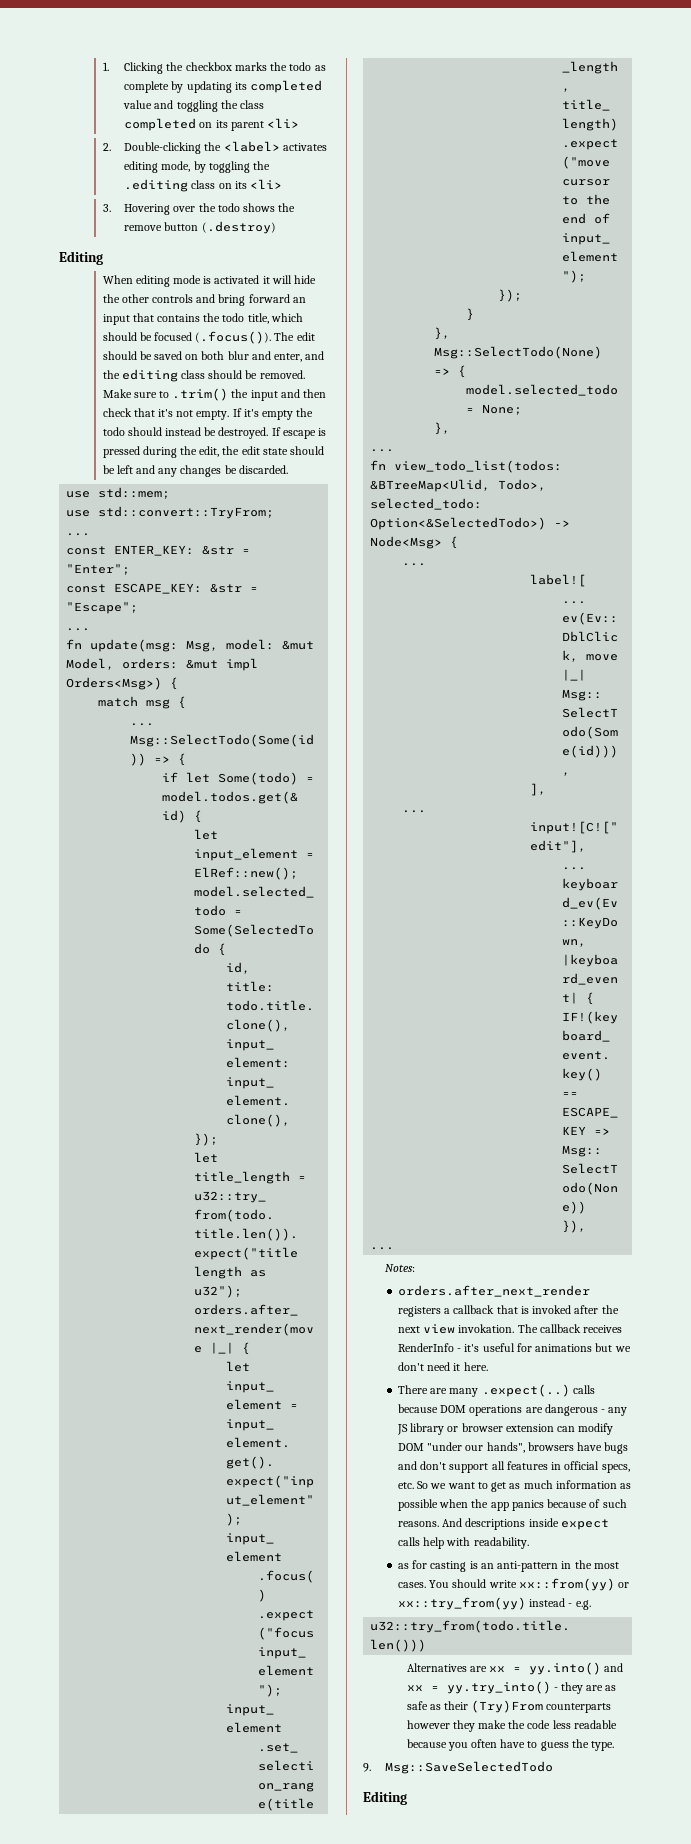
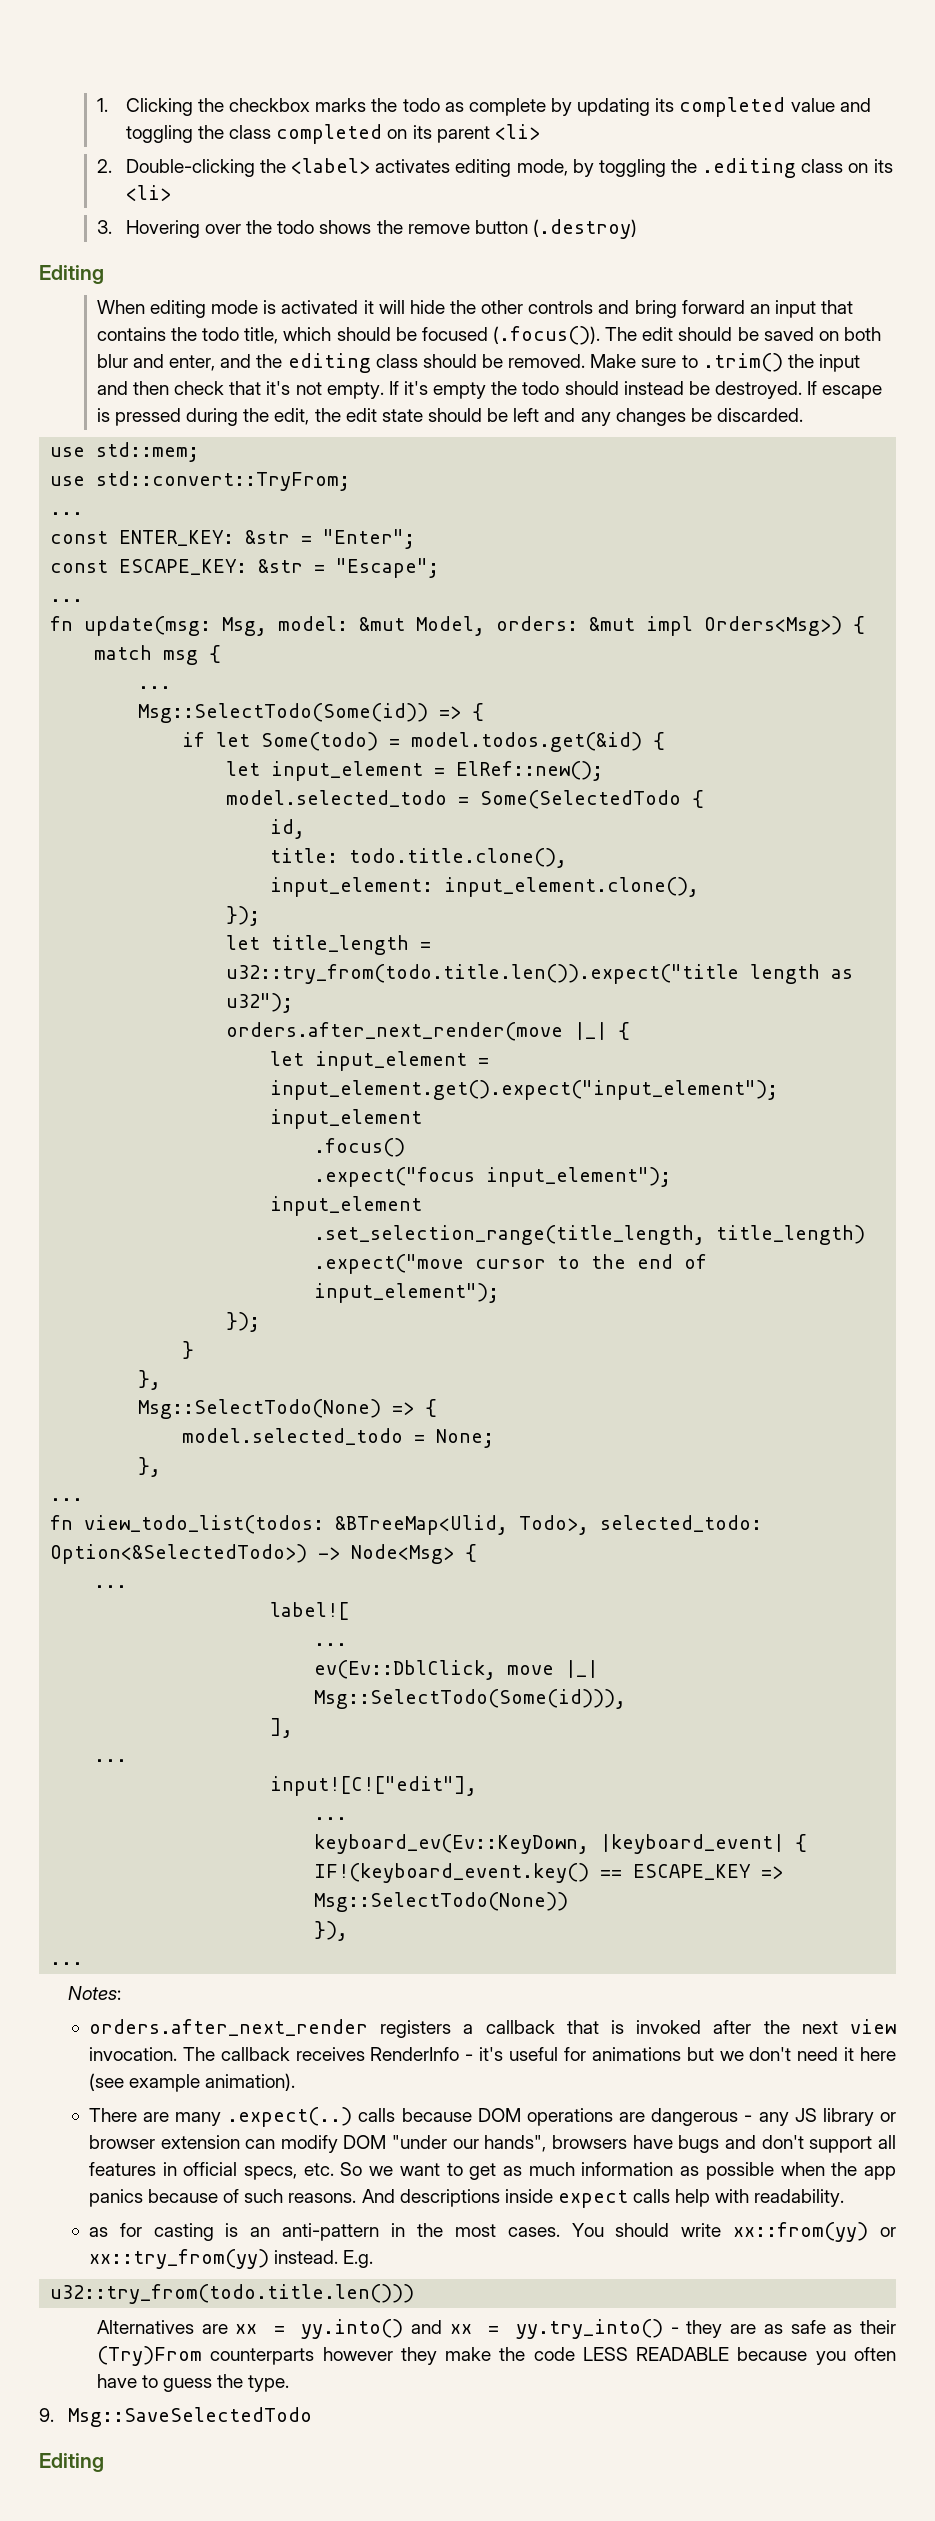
[458,1324,515,1333] invokation. -> [88,2047,177,2061] invocation.
[463,1362,488,1371] here. -> [859,2047,896,2061] [88,2073,296,2092] here (see example animation).
[529,1598,591,1610] instead - e.g. -> [274,2250,374,2268] instead. E.g.
[552,1720,617,1729] less readable -> [582,2347,730,2361] LESS READABLE

